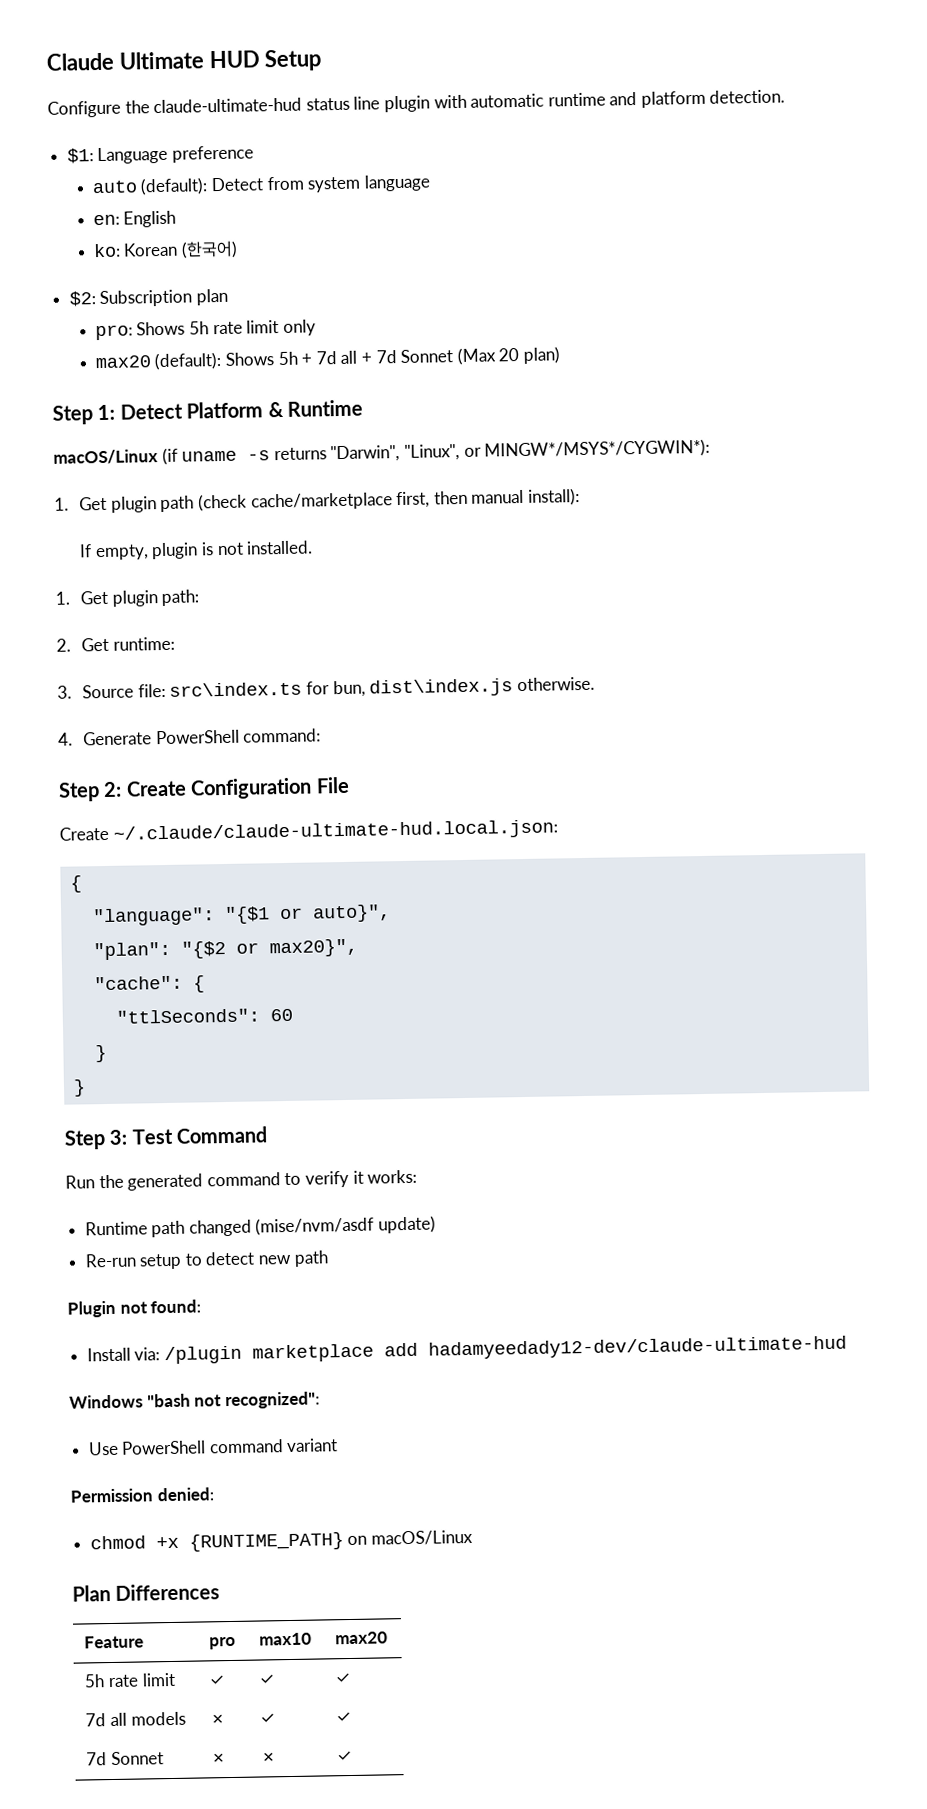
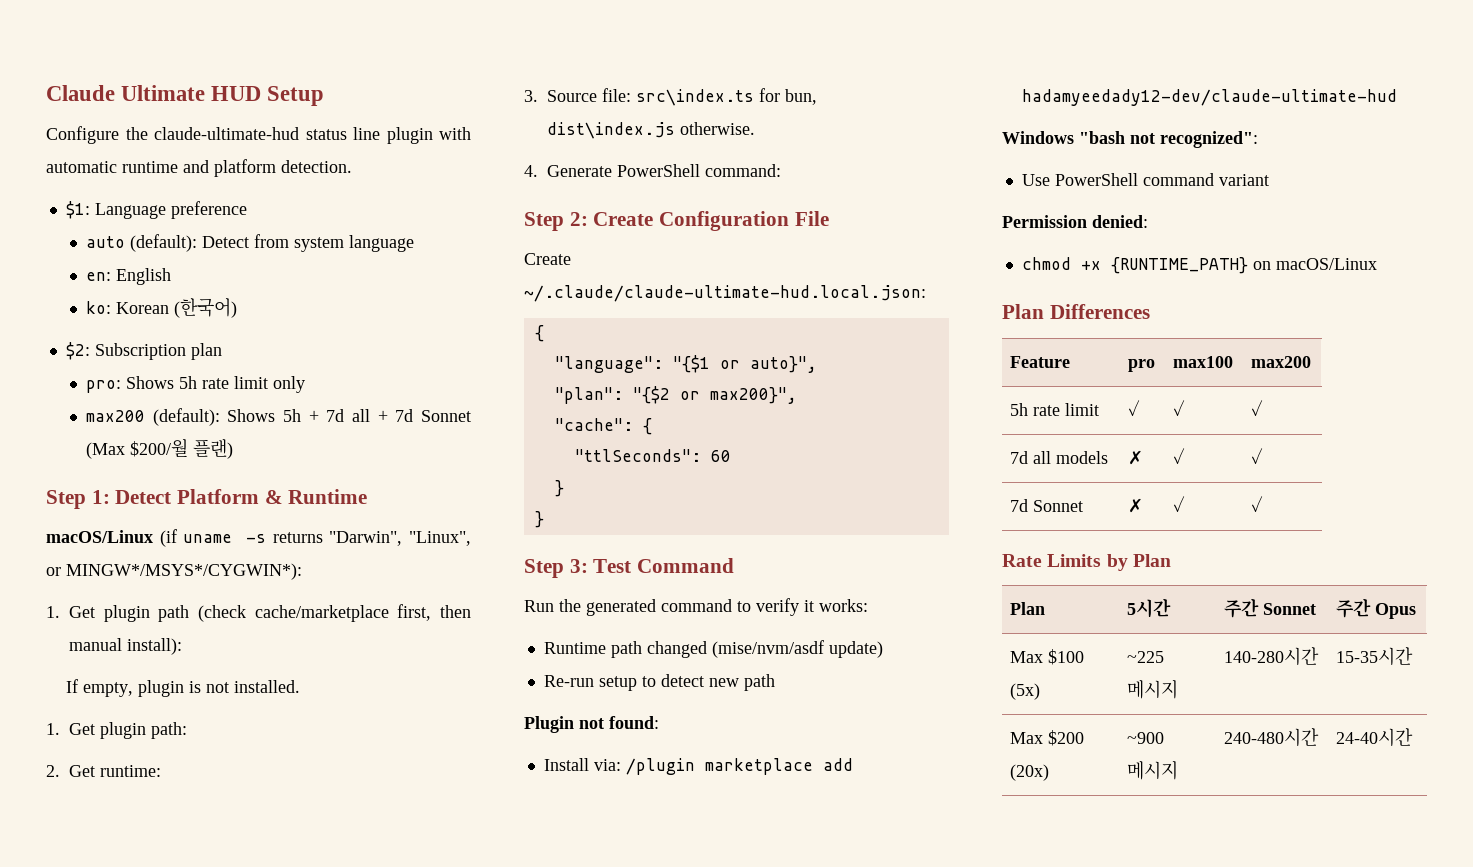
[94,355,151,369] max20 -> [86,410,146,422] max200
[498,346,560,364] 20 plan) -> [130,439,234,459] $200/월 플랜)
[269,938,359,958] max20}", -> [709,387,797,404] max200}",
[259,1632,313,1646] [335,1631,389,1645] max10 | max20 -> [1173,356,1234,368] [1251,356,1312,368] max100 | max200
[261,1752,277,1763] [337,1750,353,1762] ✗ | ✓ -> [1173,496,1186,512] [1251,496,1264,512] [1002,554,1171,571] [1010,602,1046,615] [1127,598,1172,617] [1224,598,1317,618] [1336,598,1417,619] [1010,649,1085,665] [1010,683,1041,700] [1127,651,1165,663] [1127,679,1179,699] [1224,647,1320,665] [1336,647,1414,665] [1010,730,1085,746] [1010,764,1050,781] [1127,732,1165,744] [1127,760,1179,780] [1224,728,1320,746] [1336,728,1414,746] ✓ | ✓ // Rate Limits by Plan // Plan | 5시간 | 주간 Sonnet | 주간 Opus // Max $100 (5x) | ~225 메시지 | 140-280시간 | 15-35시간 // Max $200 (20x) | ~900 메시지 | 240-480시간 | 24-40시간

